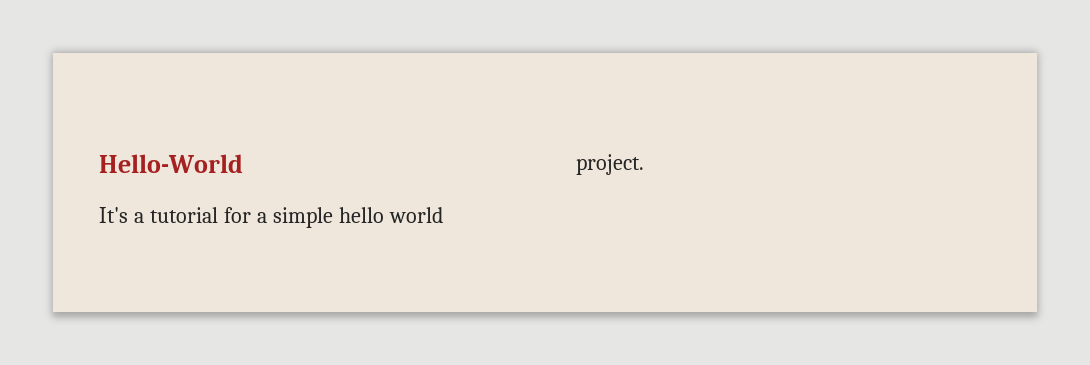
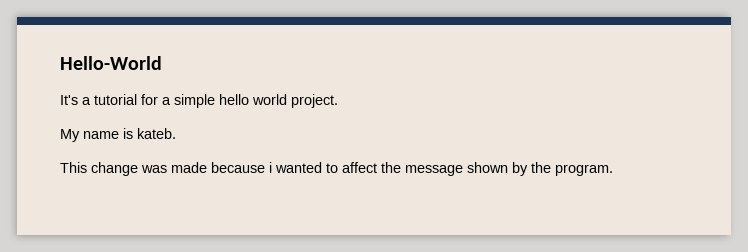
(644, 164) none -> [60,128,176,142] [60,162,613,176] // My name is kateb. // This change was made because i wanted to affect the message shown by the program.

